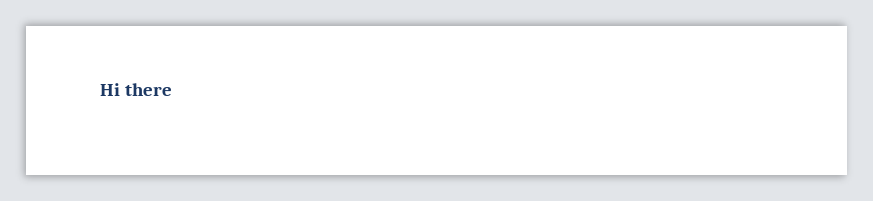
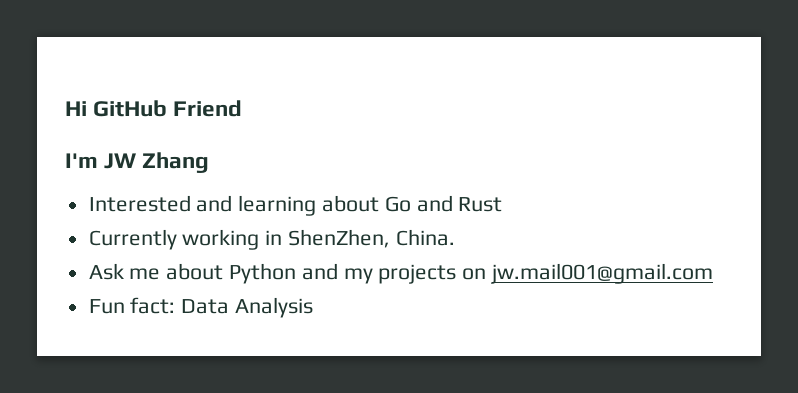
[125,83,173,96] there -> [93,100,243,117] [65,152,210,173] [88,195,503,216] [88,229,455,250] [88,263,714,284] [88,297,314,318] GitHub Friend // I'm JW Zhang // Interested and learning about Go and Rust // Currently working in ShenZhen, China. // Ask me about Python and my projects on jw.mail001@gmail.com // Fun fact: Data Analysis

